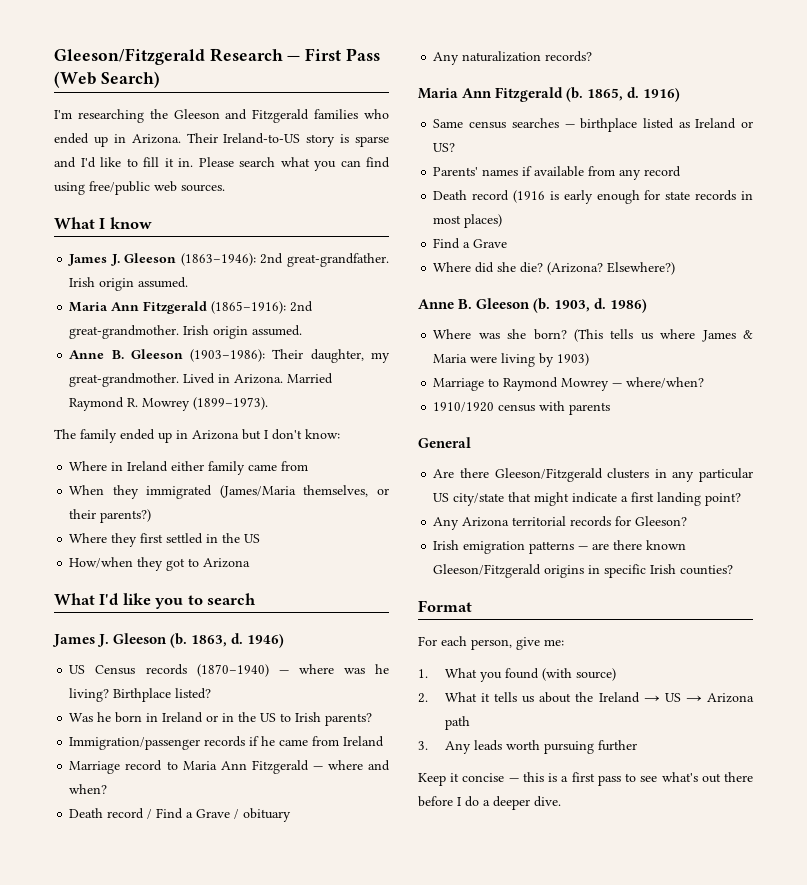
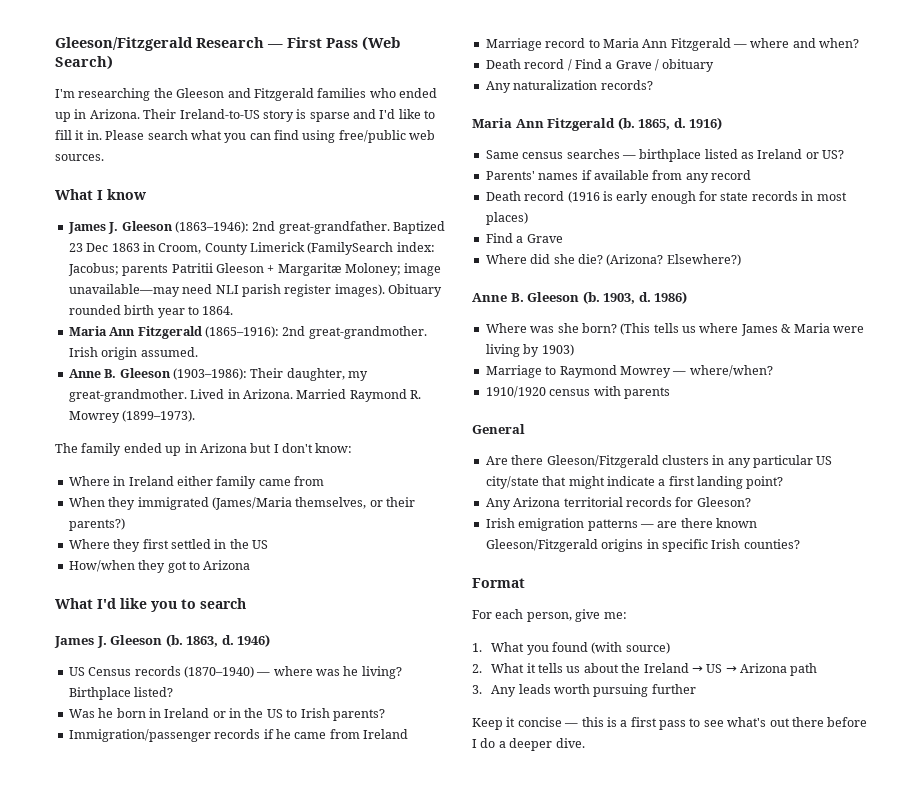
[69,277,189,291] Irish origin assumed. -> [393,221,445,234] [68,242,435,255] [67,263,442,276] [68,284,442,297] [68,305,234,318] Baptized 23 Dec 1863 in Croom, County Limerick (FamilySearch index: Jacobus; parents Patritii Gleeson + Margaritæ Moloney; image unavailable—may need NLI parish register images). Obituary rounded birth year to 1864.

